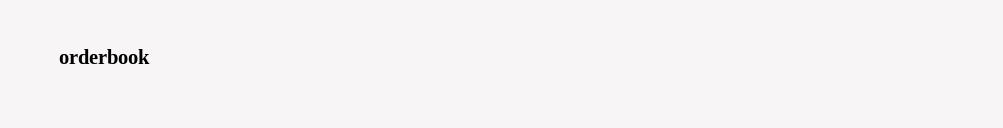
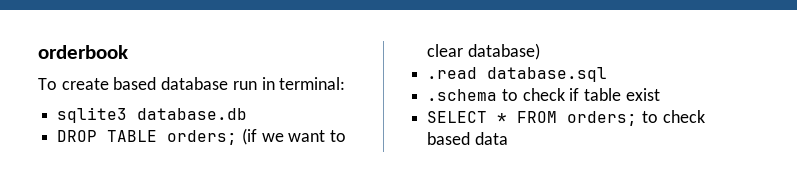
(150, 56) none -> [38,77,346,90] [57,107,248,123] [57,128,347,145] [427,43,540,60] [427,67,608,82] [427,88,660,101] [427,110,705,126] [427,132,508,145] // To create based database run in terminal: // sqlite3 database.db // DROP TABLE orders; (if we want to clear database) // .read database.sql // .schema to check if table exist // SELECT * FROM orders; to check based data

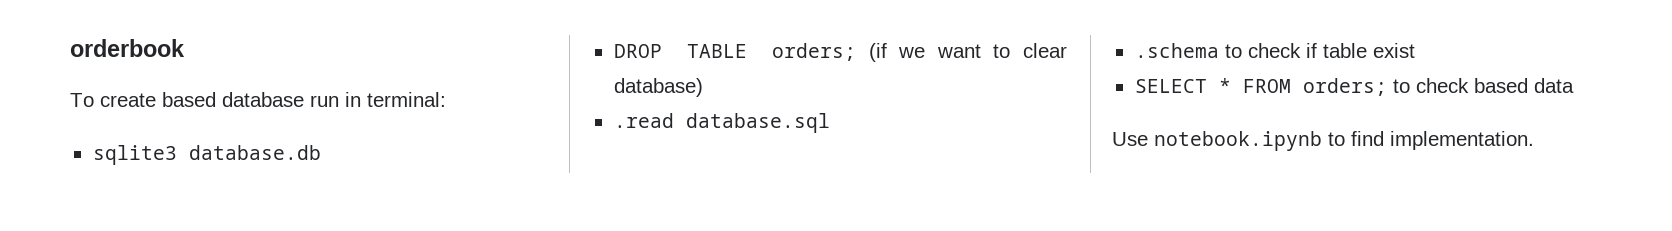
(508, 138) none -> [1112,131,1534,151] // Use notebook.ipynb to find implementation.

